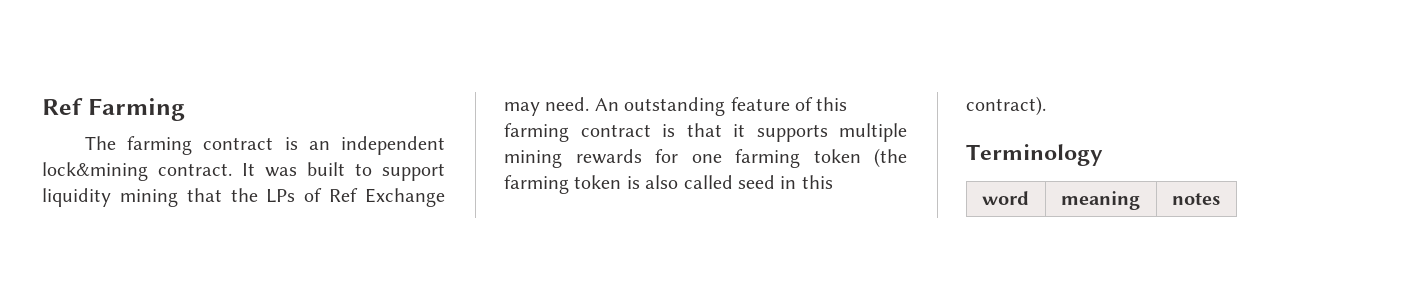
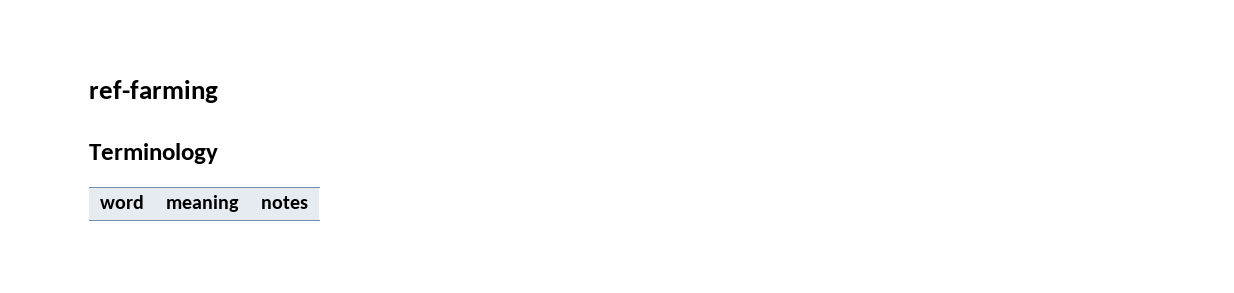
[42,98,185,121] [84,136,446,155] [42,162,445,181] [42,188,445,207] [504,97,848,116] [504,123,907,142] [504,148,907,168] [504,175,833,194] [966,96,1046,116] Ref Farming // The farming contract is an independent lock&mining contract. It was built to support liquidity mining that the LPs of Ref Exchange may need. An outstanding feature of this farming contract is that it supports multiple mining rewards for one farming token (the farming token is also called seed in this contract). -> [89,80,218,103] ref-farming

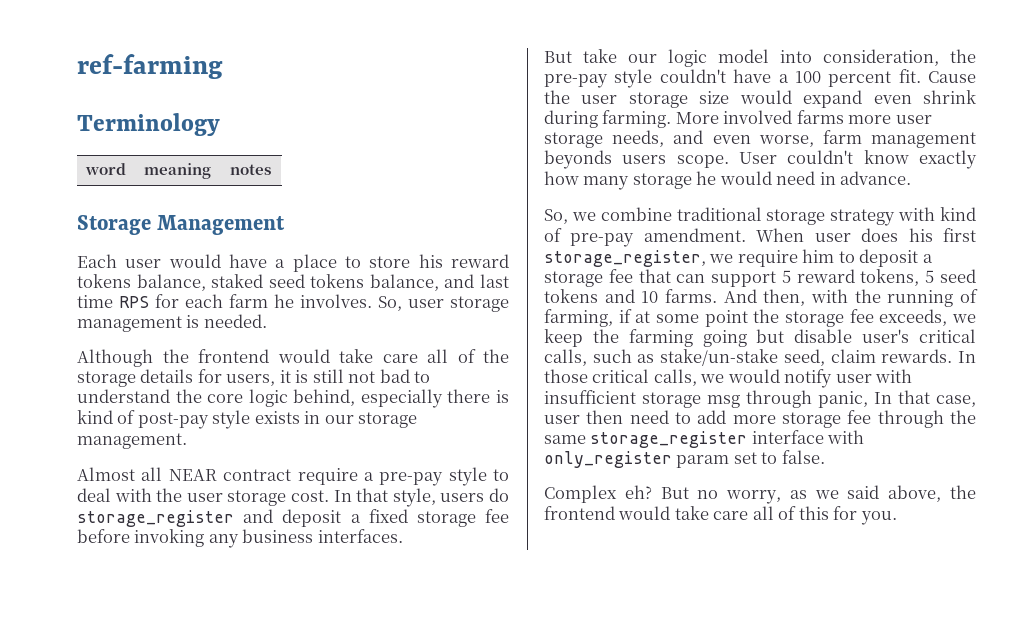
(308, 202) none -> [77,215,286,235] [77,254,509,272] [77,274,509,291] [77,294,509,312] [77,314,267,332] [77,349,509,367] [77,369,431,387] [77,389,509,408] [77,410,418,429] [77,433,187,449] [77,467,509,486] [77,488,510,507] [77,509,510,527] [77,529,403,548] [544,49,976,67] [544,69,976,88] [544,90,976,108] [544,110,932,128] [544,130,976,148] [544,150,977,169] [544,171,912,190] [544,207,976,226] [544,228,976,247] [544,249,933,267] [544,269,976,287] [544,289,978,307] [544,309,976,327] [544,329,976,347] [544,349,976,366] [544,369,913,388] [544,390,976,408] [544,410,976,428] [544,430,865,448] [544,450,825,468] [544,485,976,504] [544,506,897,525] // Storage Management // Each user would have a place to store his reward tokens balance, staked seed tokens balance, and last time RPS for each farm he involves. So, user storage management is needed. // Although the frontend would take care all of the storage details for users, it is still not bad to understand the core logic behind, especially there is kind of post-pay style exists in our storage management. // Almost all NEAR contract require a pre-pay style to deal with the user storage cost. In that style, users do storage_register and deposit a fixed storage fee before invoking any business interfaces. // But take our logic model into consideration, the pre-pay style couldn't have a 100 percent fit. Cause the user storage size would expand even shrink during farming. More involved farms more user storage needs, and even worse, farm management beyonds users scope. User couldn't know exactly how many storage he would need in advance. // So, we combine traditional storage strategy with kind of pre-pay amendment. When user does his first storage_register, we require him to deposit a storage fee that can support 5 reward tokens, 5 seed tokens and 10 farms. And then, with the running of farming, if at some point the storage fee exceeds, we keep the farming going but disable user's critical calls, such as stake/un-stake seed, claim rewards. In those critical calls, we would notify user with insufficient storage msg through panic, In that case, user then need to add more storage fee through the same storage_register interface with only_register param set to false. // Complex eh? But no worry, as we said above, the frontend would take care all of this for you.

